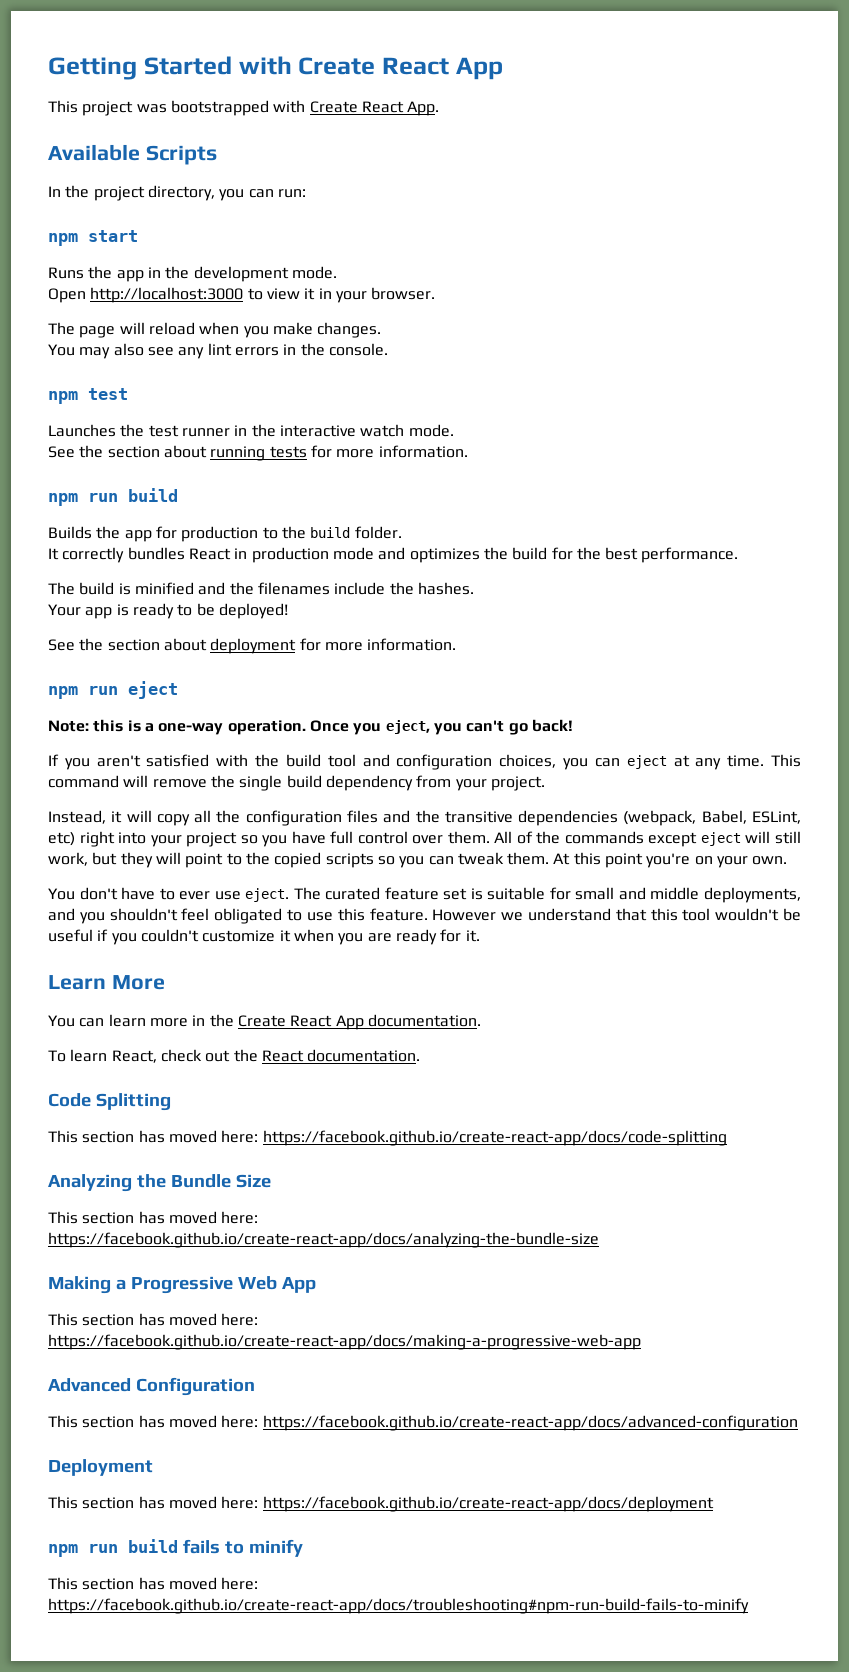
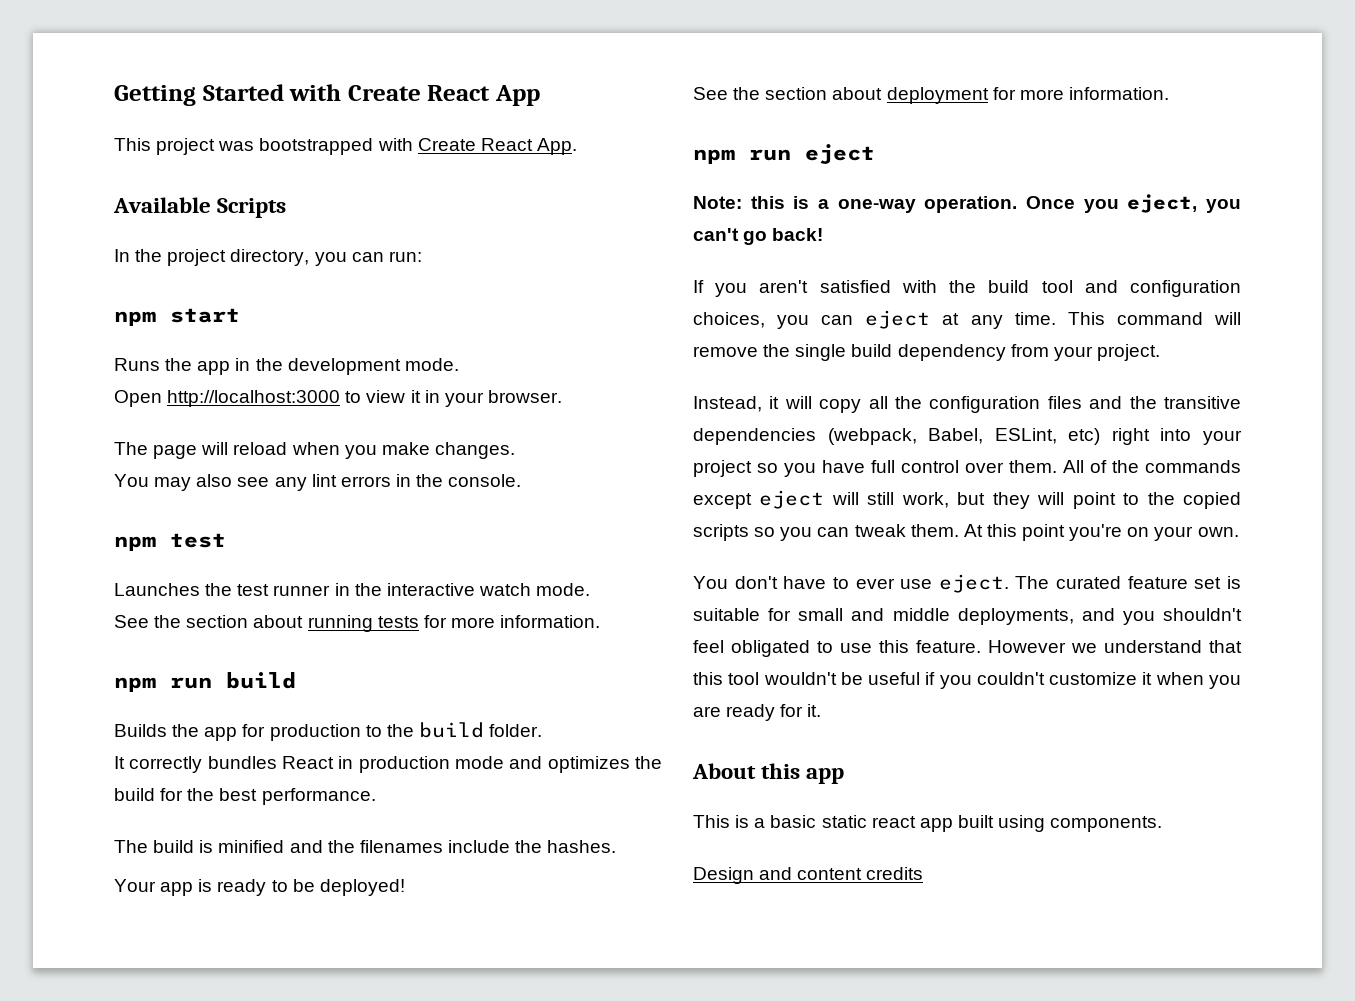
[48,975,165,990] [48,1014,481,1030] [48,1049,421,1063] [48,1093,171,1111] [48,1130,727,1146] [48,1174,271,1192] [48,1211,259,1224] [48,1232,599,1248] [48,1276,316,1294] [48,1313,259,1326] [48,1334,641,1350] [48,1377,255,1396] [48,1415,798,1431] [48,1459,153,1476] [48,1496,714,1512] [48,1539,303,1557] [48,1577,259,1590] [48,1598,749,1614] Learn More // You can learn more in the Create React App documentation. // To learn React, check out the React documentation. // Code Splitting // This section has moved here: https://facebook.github.io/create-react-app/docs/code-splitting // Analyzing the Bundle Size // This section has moved here: https://facebook.github.io/create-react-app/docs/analyzing-the-bundle-size // Making a Progressive Web App // This section has moved here: https://facebook.github.io/create-react-app/docs/making-a-progressive-web-app // Advanced Configuration // This section has moved here: https://facebook.github.io/create-react-app/docs/advanced-configuration // Deployment // This section has moved here: https://facebook.github.io/create-react-app/docs/deployment // npm run build fails to minify // This section has moved here: https://facebook.github.io/create-react-app/docs/troubleshooting#npm-run-build-fails-to-minify -> [692,763,845,784] [693,815,1163,832] [693,867,924,884] About this app // This is a basic static react app built using components. // Design and content credits

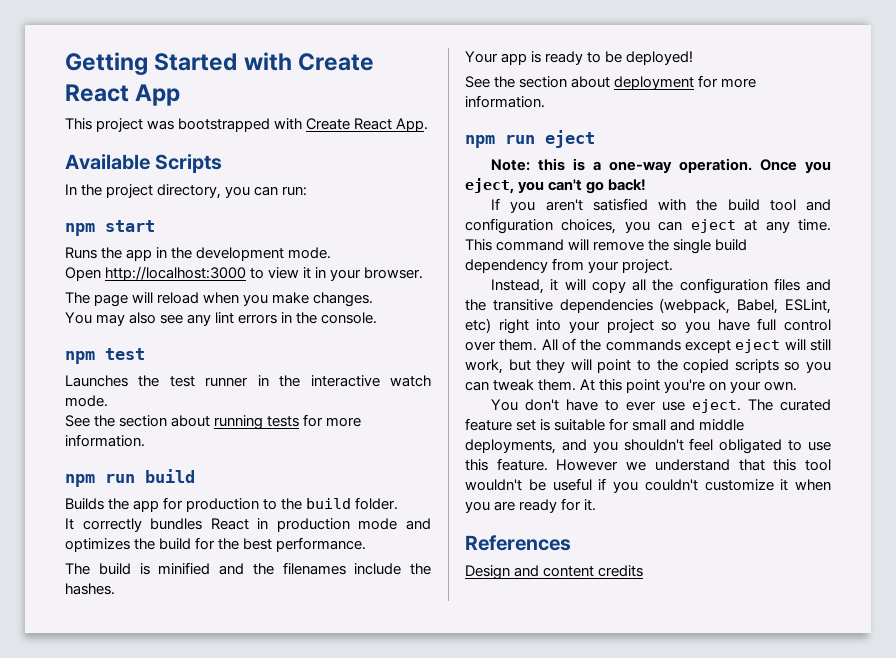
[692,763,845,784] [693,815,1163,832] About this app // This is a basic static react app built using components. -> [465,535,571,551] References

